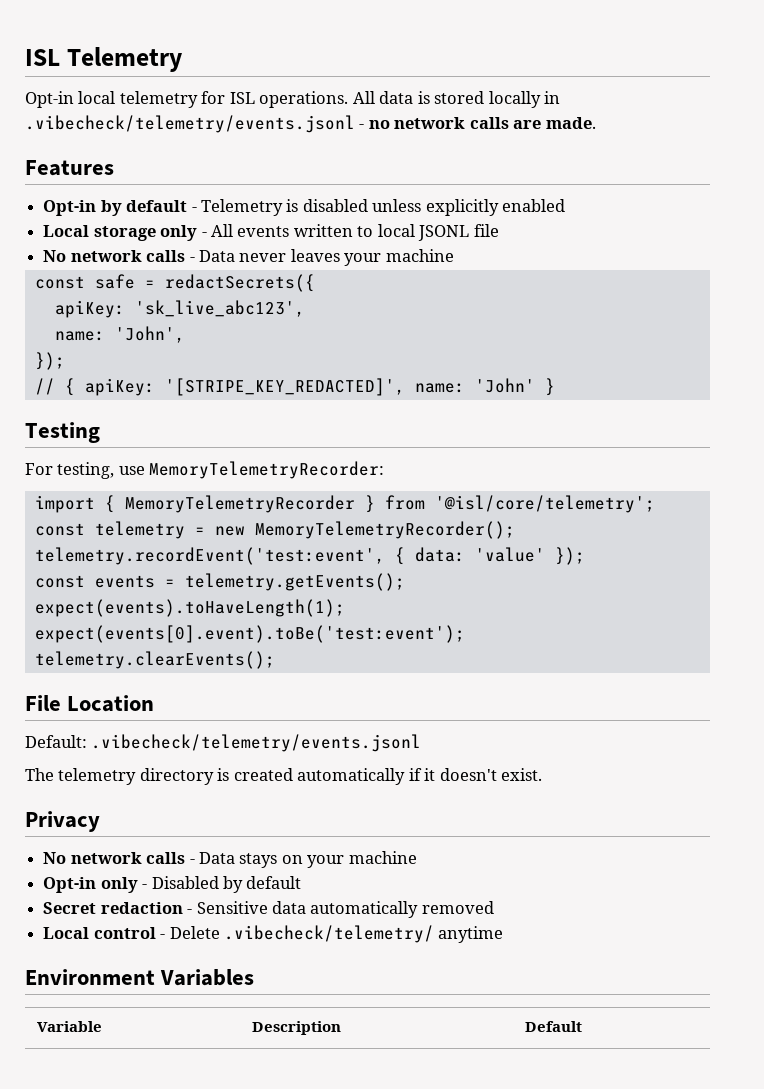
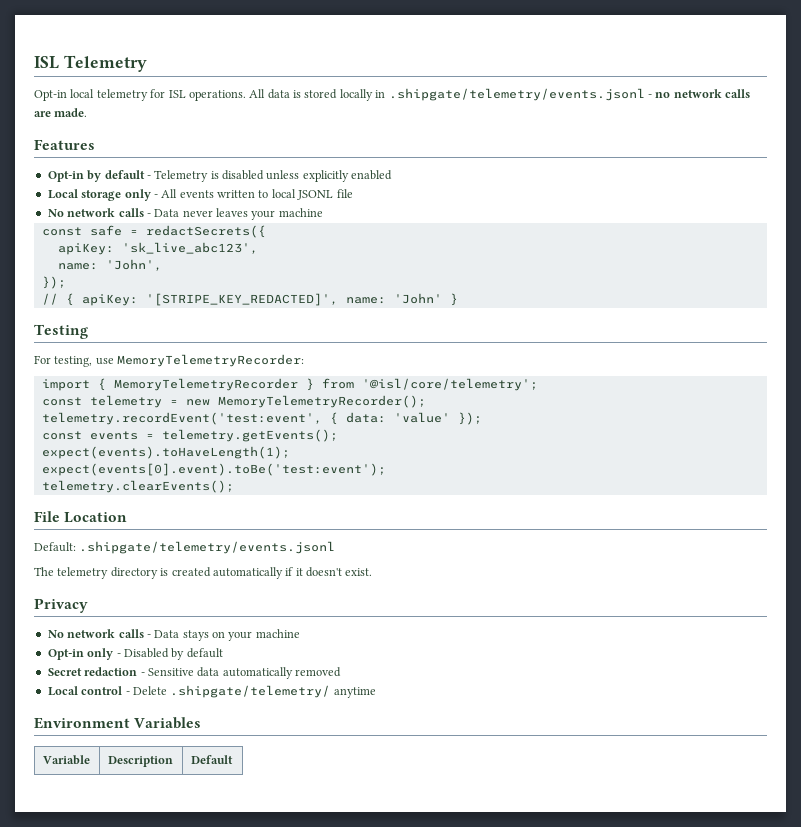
[25,115,355,133] .vibecheck/telemetry/events.jsonl -> [388,88,645,101] .shipgate/telemetry/events.jsonl
[91,734,422,752] .vibecheck/telemetry/events.jsonl -> [79,541,336,554] .shipgate/telemetry/events.jsonl
[223,925,434,943] .vibecheck/telemetry/ -> [170,685,331,698] .shipgate/telemetry/

